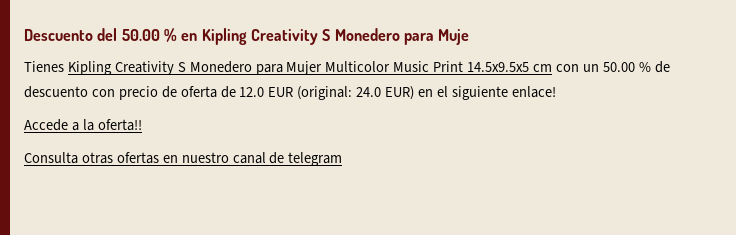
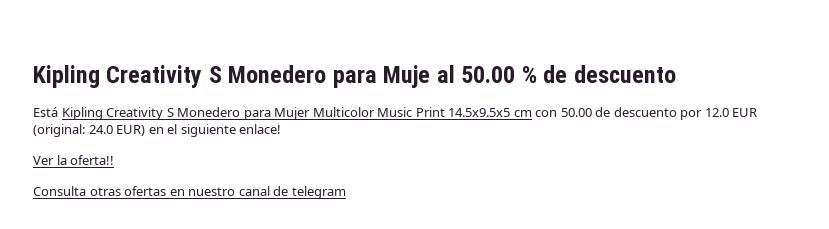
[24,28,198,42] Descuento del 50.00 % en -> (33, 76) none
[24,61,64,72] // Tienes -> [436,65,676,83] [33,107,58,117] al 50.00 % de descuento // Está
[582,61,670,73] [24,86,236,100] un 50.00 % de descuento con precio de oferta de -> [560,107,703,120] 50.00 de descuento por
[24,119,79,131] Accede a -> [33,156,54,165] Ver

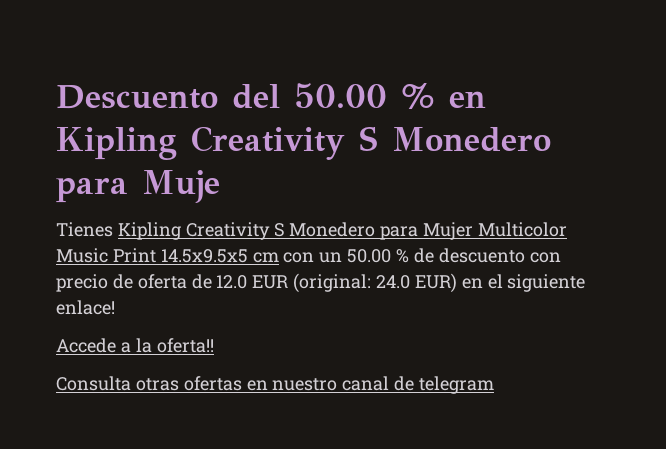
(33, 76) none -> [56,83,486,109] Descuento del 50.00 % en
[436,65,676,83] [33,107,58,117] al 50.00 % de descuento // Está -> [56,222,113,237] // Tienes
[560,107,703,120] 50.00 de descuento por -> [319,248,561,263] [56,274,212,292] un 50.00 % de descuento con precio de oferta de
[33,156,54,165] Ver -> [56,338,131,353] Accede a

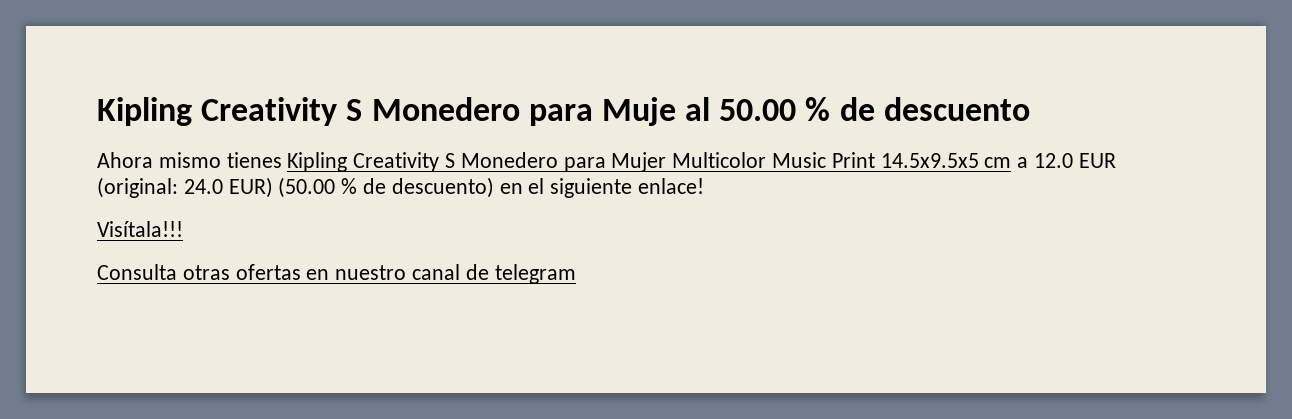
[56,83,486,109] Descuento del 50.00 % en -> (97, 111) none
[56,222,113,237] // Tienes -> [685,97,1030,121] [97,152,282,168] al 50.00 % de descuento // Ahora mismo tienes
[283,248,561,263] [56,274,212,292] con un 50.00 % de descuento con precio de oferta de -> [1017,157,1029,168] a
(457, 283) none -> [278,177,494,198] (50.00 % de descuento)
[56,338,214,353] Accede a la oferta!! -> [97,221,183,237] Visítala!!!

